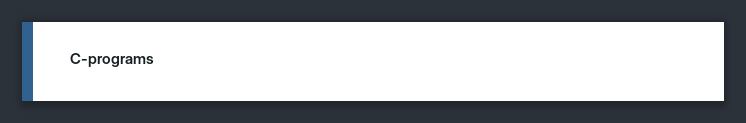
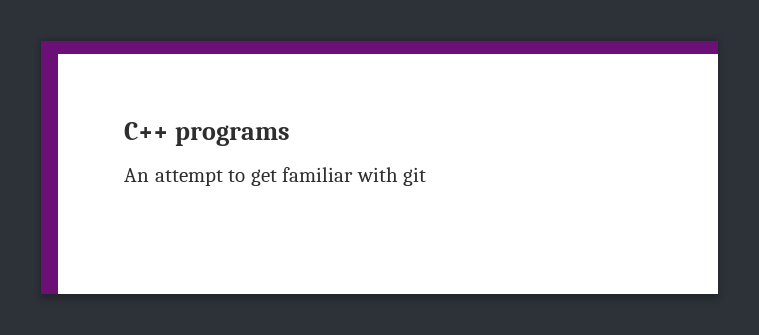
[70,53,154,67] C-programs -> [124,122,291,146] [124,167,427,186] C++ programs // An attempt to get familiar with git

